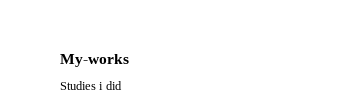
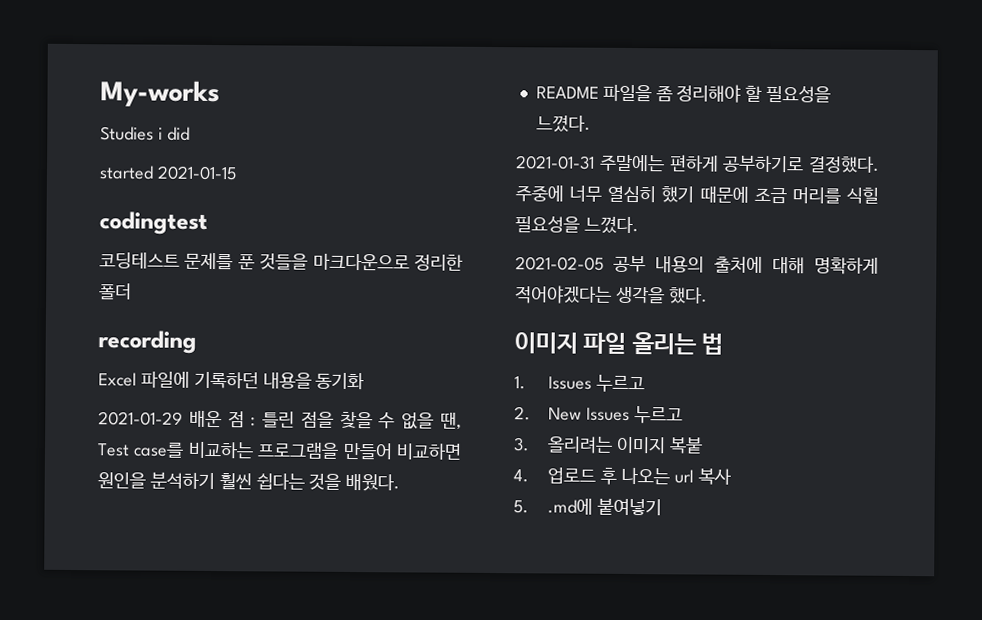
(122, 85) none -> [99,165,237,181] [99,211,208,235] [99,252,463,271] [99,283,132,300] [98,330,197,354] [98,371,366,391] [98,410,462,430] [97,441,462,460] [97,471,401,492] [535,84,832,103] [535,115,591,133] [516,154,880,173] [515,185,879,204] [515,216,639,235] [515,255,879,275] [515,285,708,304] [514,332,724,355] [514,374,645,393] [514,406,683,424] [513,436,703,454] [513,466,732,485] [513,498,662,516] // started 2021-01-15 // codingtest // 코딩테스트 문제를 푼 것들을 마크다운으로 정리한 폴더 // recording // Excel 파일에 기록하던 내용을 동기화 // 2021-01-29 배운 점 : 틀린 점을 찾을 수 없을 땐, Test case를 비교하는 프로그램을 만들어 비교하면 원인을 분석하기 훨씬 쉽다는 것을 배웠다. // README 파일을 좀 정리해야 할 필요성을 느꼈다. // 2021-01-31 주말에는 편하게 공부하기로 결정했다. 주중에 너무 열심히 했기 때문에 조금 머리를 식힐 필요성을 느꼈다. // 2021-02-05 공부 내용의 출처에 대해 명확하게 적어야겠다는 생각을 했다. // 이미지 파일 올리는 법 // 1. Issues 누르고 // 2. New Issues 누르고 // 3. 올리려는 이미지 복붙 // 4. 업로드 후 나오는 url 복사 // 5. .md에 붙여넣기

